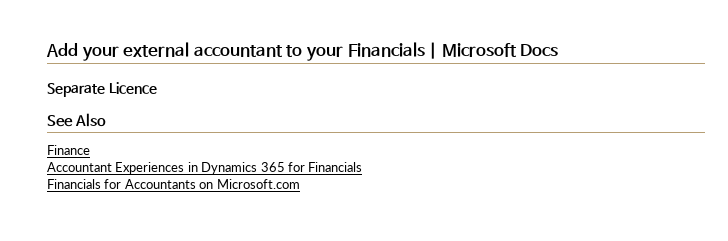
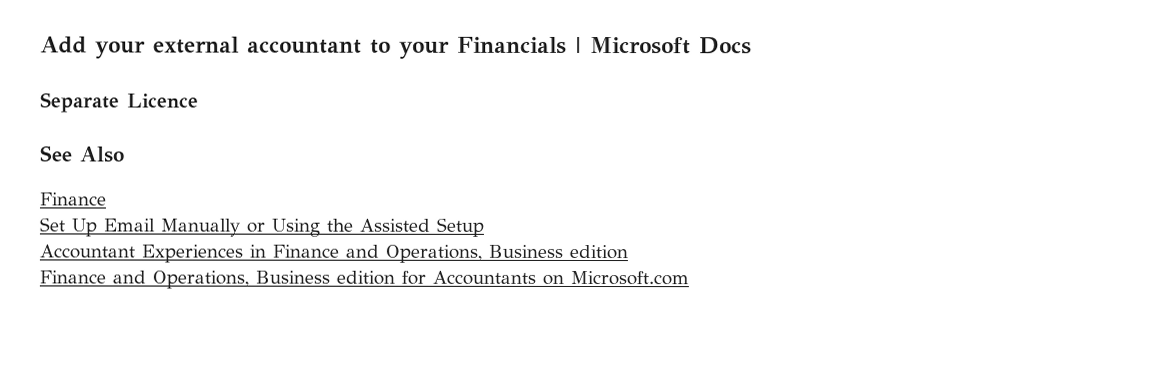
[47,162,363,174] [47,179,101,189] Accountant Experiences in Dynamics 365 for Financials // Financials -> [39,217,484,237] [39,244,628,263] [39,270,395,289] Set Up Email Manually or Using the Assisted Setup // Accountant Experiences in Finance and Operations, Business edition // Finance and Operations, Business edition

